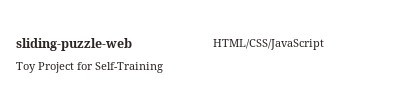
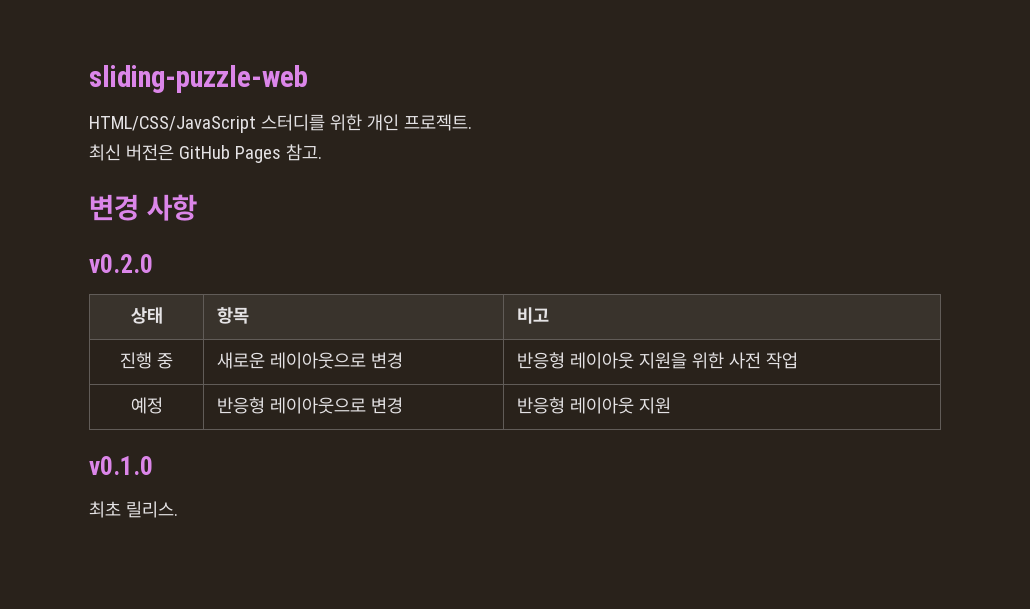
[16,62,163,73] [213,39,324,50] Toy Project for Self-Training HTML/CSS/JavaScript -> [89,114,472,133] [89,144,322,163] [89,194,197,221] [89,254,153,273] [130,307,163,324] [216,307,249,324] [516,307,549,324] [120,352,173,369] [216,352,403,369] [516,352,798,369] [130,397,163,414] [216,397,403,414] [516,397,671,414] [89,456,153,475] [89,501,178,518] HTML/CSS/JavaScript 스터디를 위한 개인 프로젝트. // 최신 버전은 GitHub Pages 참고. // 변경 사항 // v0.2.0 // 상태 | 항목 | 비고 // 진행 중 | 새로운 레이아웃으로 변경 | 반응형 레이아웃 지원을 위한 사전 작업 // 예정 | 반응형 레이아웃으로 변경 | 반응형 레이아웃 지원 // v0.1.0 // 최초 릴리스.

